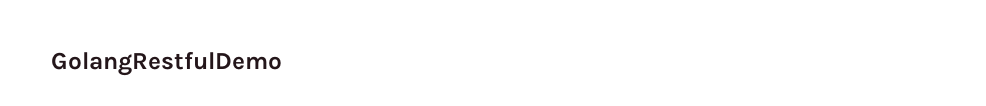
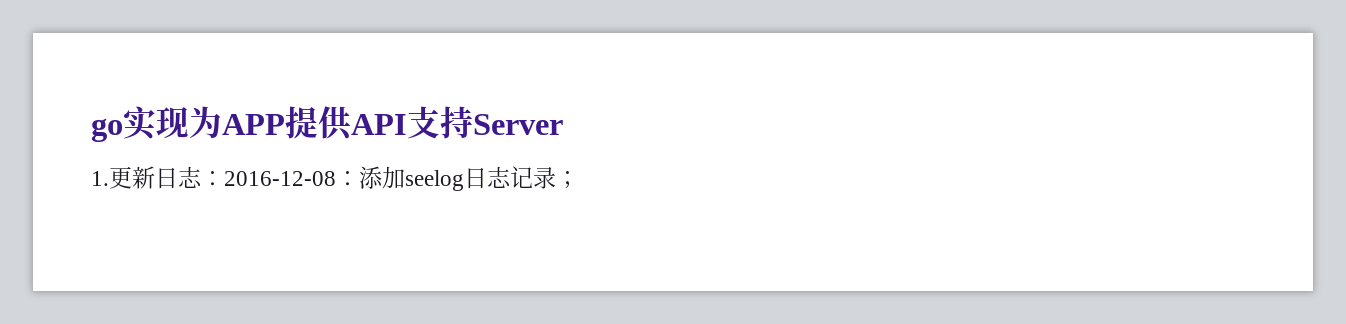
[51,52,282,76] GolangRestfulDemo -> [91,106,563,142] [91,166,579,191] go实现为APP提供API支持Server // 1.更新日志：2016-12-08：添加seelog日志记录；

